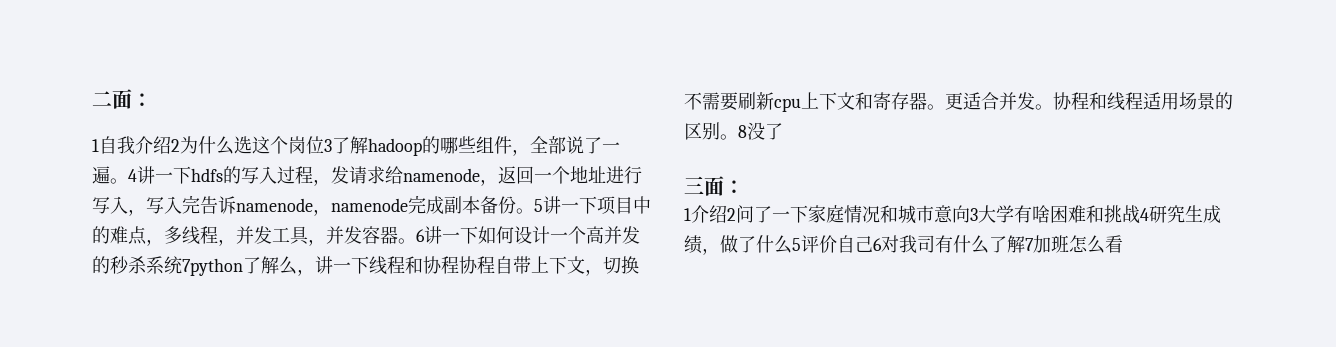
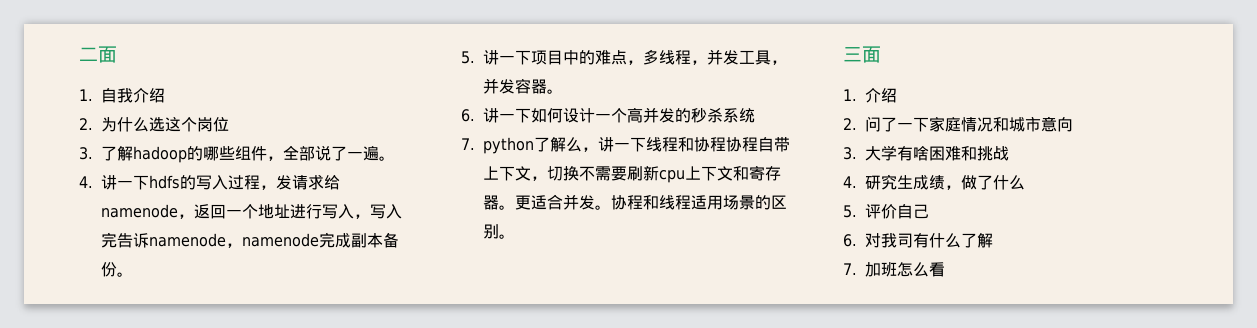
[132,93,152,107] [92,139,99,152] ： // 1 -> [79,89,93,101] // 1.
[171,139,180,152] 2 -> [79,118,93,130] // 2.
[324,139,332,152] 3 -> [79,147,93,160] // 3.
[128,169,137,182] 4 -> [79,176,93,188] // 4.
[534,199,543,212] 5 -> [461,51,475,64] // 5.
[416,229,425,242] 6 -> [461,109,475,122] // 6.
[182,258,243,276] 7python -> [461,137,534,154] // 7. python
[738,122,783,140] 8没了 -> (515, 236) none
[724,180,744,194] [684,205,736,223] ： // 1介绍2 -> [843,88,897,103] [843,118,857,130] // 1.介绍 // 2.
[970,208,978,221] 3 -> [843,147,857,160] // 3.
[1140,208,1149,221] 4 -> [843,176,857,188] // 4.
[792,238,801,251] 5 -> [843,205,857,218] // 5.
[873,238,882,251] 6 -> [843,234,857,247] // 6.
[1025,238,1034,251] 7 -> [843,263,857,275] // 7.

